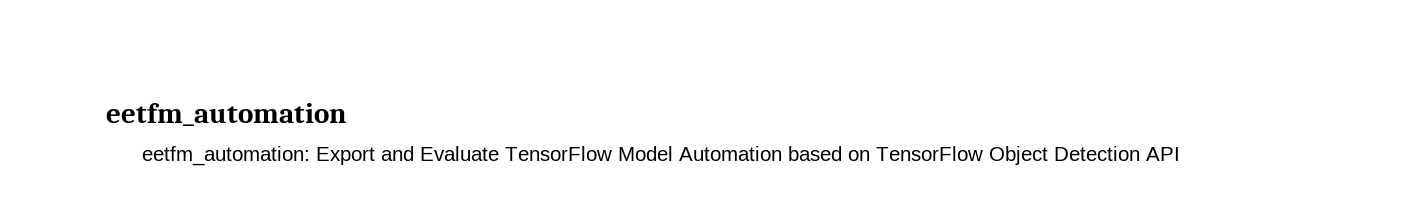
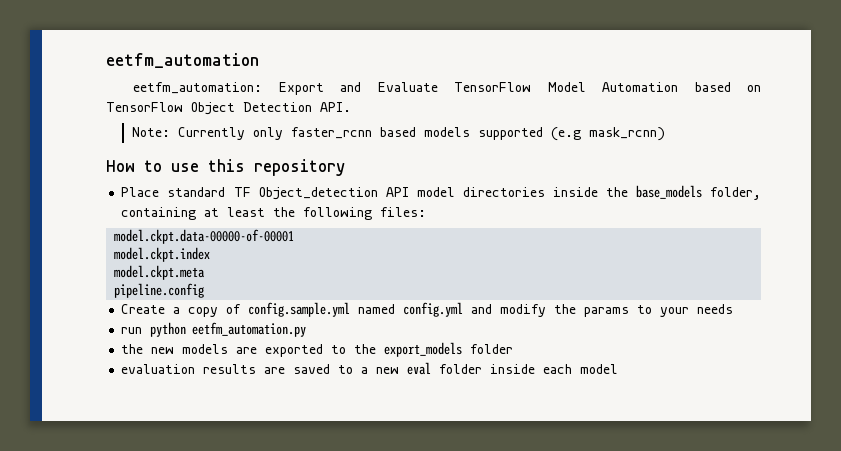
[1146,147,1181,161] API -> [320,102,351,112] [131,127,665,141] [106,159,345,176] [121,185,761,200] [121,207,427,220] [114,229,295,244] [114,247,211,262] [114,265,206,280] [114,283,205,298] [121,302,734,317] [121,322,307,337] [121,342,514,357] [121,362,619,375] API. // Note: Currently only faster_rcnn based models supported (e.g mask_rcnn) // How to use this repository // Place standard TF Object_detection API model directories inside the base_models folder, containing at least the following files: // model.ckpt.data-00000-of-00001 // model.ckpt.index // model.ckpt.meta // pipeline.config // Create a copy of config.sample.yml named config.yml and modify the params to your needs // run python eetfm_automation.py // the new models are exported to the export_models folder // evaluation results are saved to a new eval folder inside each model

